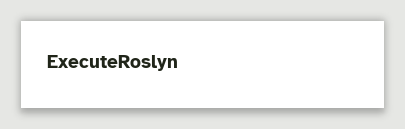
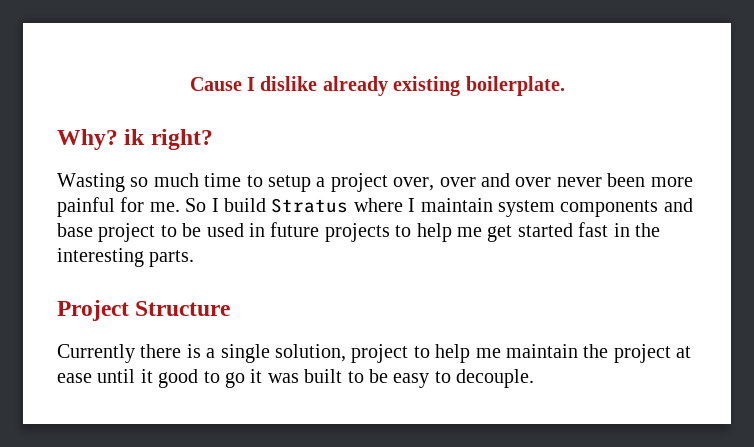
[47,55,178,71] ExecuteRoslyn -> [189,76,565,96] [57,129,213,150] [57,173,693,192] [57,197,693,217] [57,222,660,242] [57,248,195,267] [57,300,231,321] [57,344,692,363] [57,369,535,388] Cause I dislike already existing boilerplate. // Why? ik right? // Wasting so much time to setup a project over, over and over never been more painful for me. So I build Stratus where I maintain system components and base project to be used in future projects to help me get started fast in the interesting parts. // Project Structure // Currently there is a single solution, project to help me maintain the project at ease until it good to go it was built to be easy to decouple.

